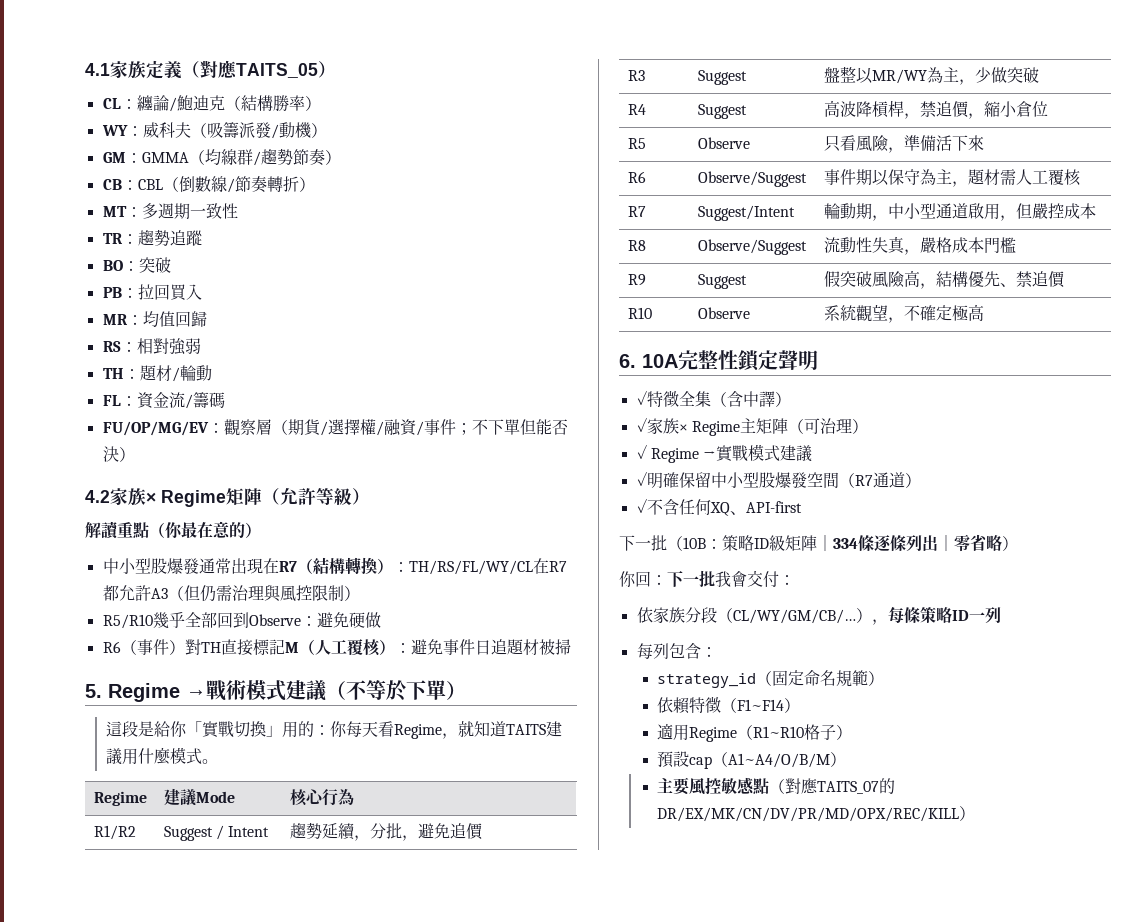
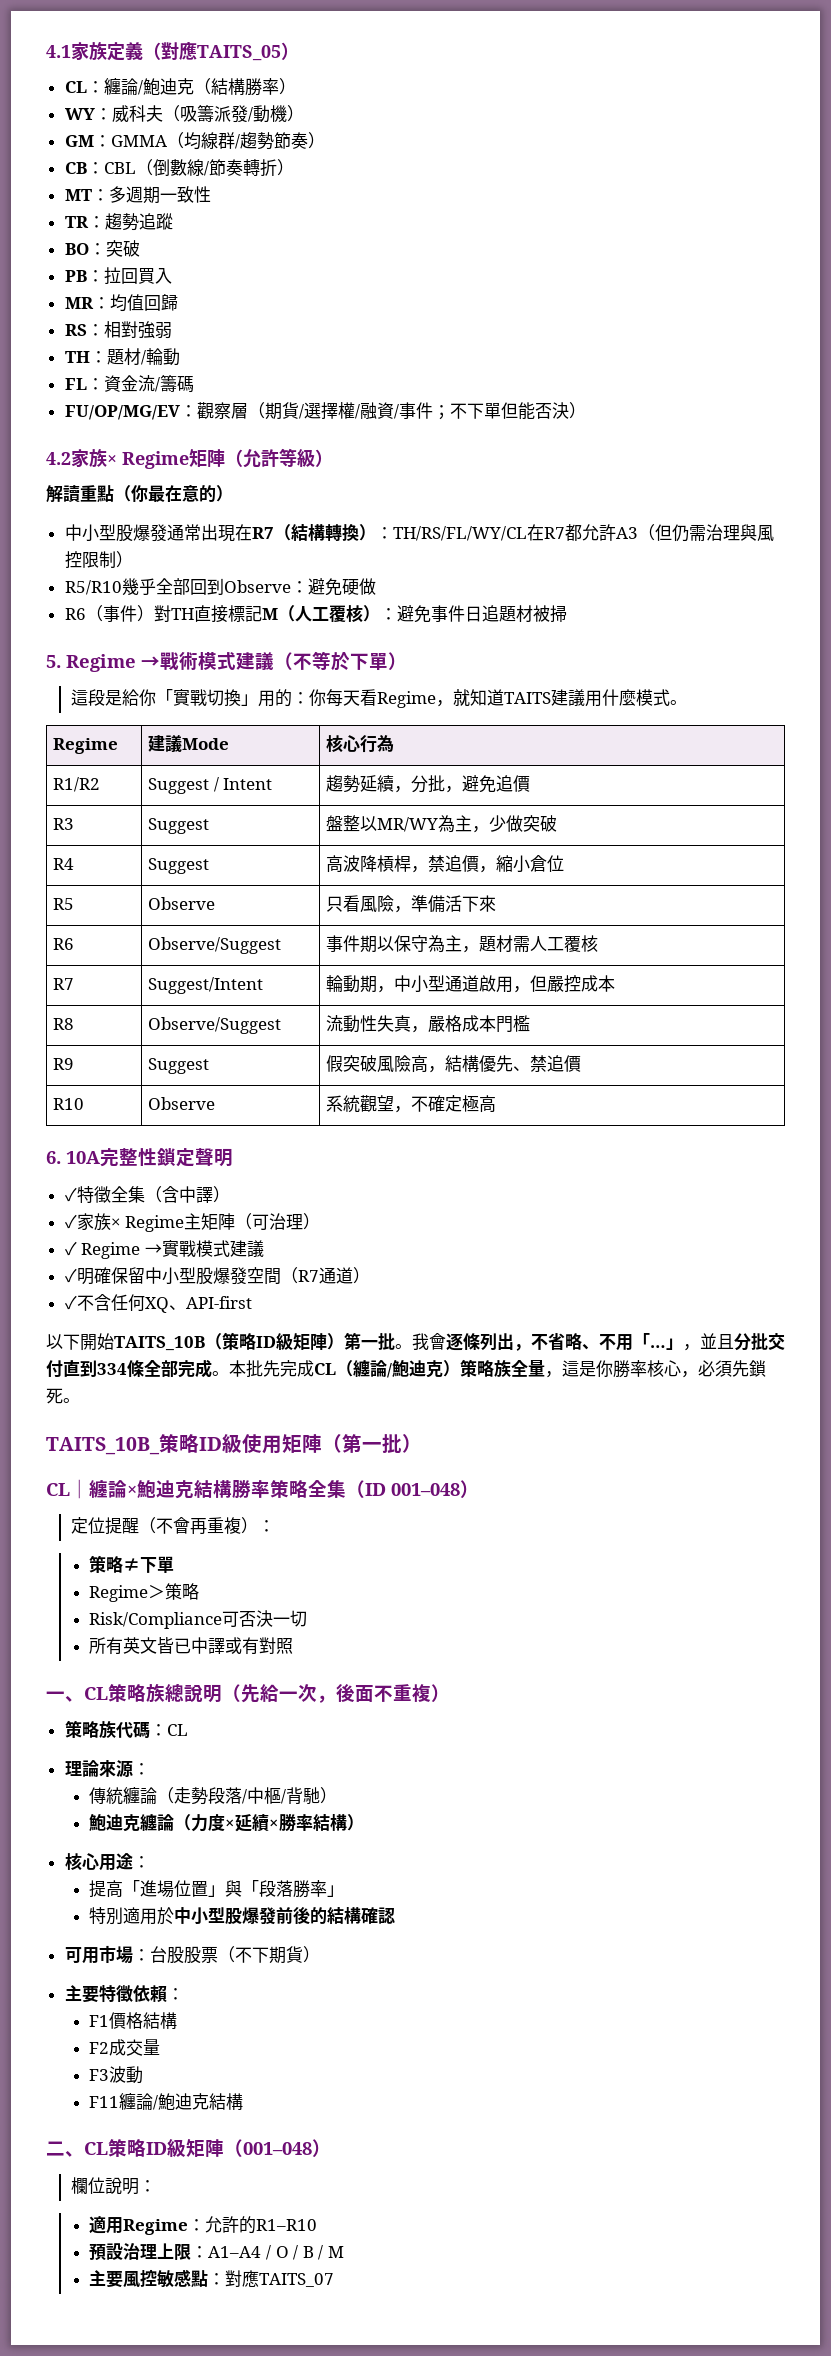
[619,534,1018,552] [619,570,795,588] [636,606,1001,625] [636,643,717,660] [657,670,885,688] [657,696,801,714] [657,723,853,742] [657,751,847,769] 下一批（10B：策略ID級矩陣｜334條逐條列出｜零省略） // 你回：下一批我會交付： // 依家族分段（CL/WY/GM/CB/…），每條策略ID一列 // 每列包含： // strategy_id（固定命名規範） // 依賴特徵（F1~F14） // 適用Regime（R1~R10格子） // 預設cap（A1~A4/O/B/M） -> [46,1332,785,1351] [46,1359,766,1378] [46,1388,80,1404] [46,1433,422,1455] [46,1479,479,1499] [70,1517,275,1535] [89,1555,175,1573] [89,1583,200,1602] [89,1610,308,1629] [89,1637,294,1655] [46,1683,450,1703] [64,1720,188,1739] [64,1760,150,1778] [89,1787,338,1805] [89,1814,365,1832] [64,1853,150,1871] [89,1880,345,1898] [89,1906,396,1925] [64,1945,320,1964] [64,1985,184,2003] [89,2012,178,2029] [89,2039,161,2056] [89,2066,144,2084] [89,2093,244,2110] [46,2139,331,2157] [70,2177,156,2195] [89,2216,318,2235] [89,2243,344,2261] 以下開始TAITS_10B（策略ID級矩陣）第一批。我會逐條列出，不省略、不用「…」，並且分批交付直到334條全部完成。本批先完成CL（纏論/鮑迪克）策略族全量，這是你勝率核心，必須先鎖死。 // TAITS_10B_策略ID級使用矩陣（第一批） // CL｜纏論×鮑迪克結構勝率策略全集（ID 001–048） // 定位提醒（不會再重複）： // 策略≠下單 // Regime＞策略 // Risk/Compliance可否決一切 // 所有英文皆已中譯或有對照 // 一、CL策略族總說明（先給一次，後面不重複） // 策略族代碼：CL // 理論來源： // 傳統纏論（走勢段落/中樞/背馳） // 鮑迪克纏論（力度×延續×勝率結構） // 核心用途： // 提高「進場位置」與「段落勝率」 // 特別適用於中小型股爆發前後的結構確認 // 可用市場：台股股票（不下期貨） // 主要特徵依賴： // F1價格結構 // F2成交量 // F3波動 // F11纏論/鮑迪克結構 // 二、CL策略ID級矩陣（001–048） // 欄位說明： // 適用Regime：允許的R1–R10 // 預設治理上限：A1–A4 / O / B / M
[769,779,786,794] （ -> [208,2273,226,2285] ：
[879,778,896,794] [657,806,976,822] 的DR/EX/MK/CN/DV/PR/MD/OPX/REC/KILL） -> (335, 2280) none

